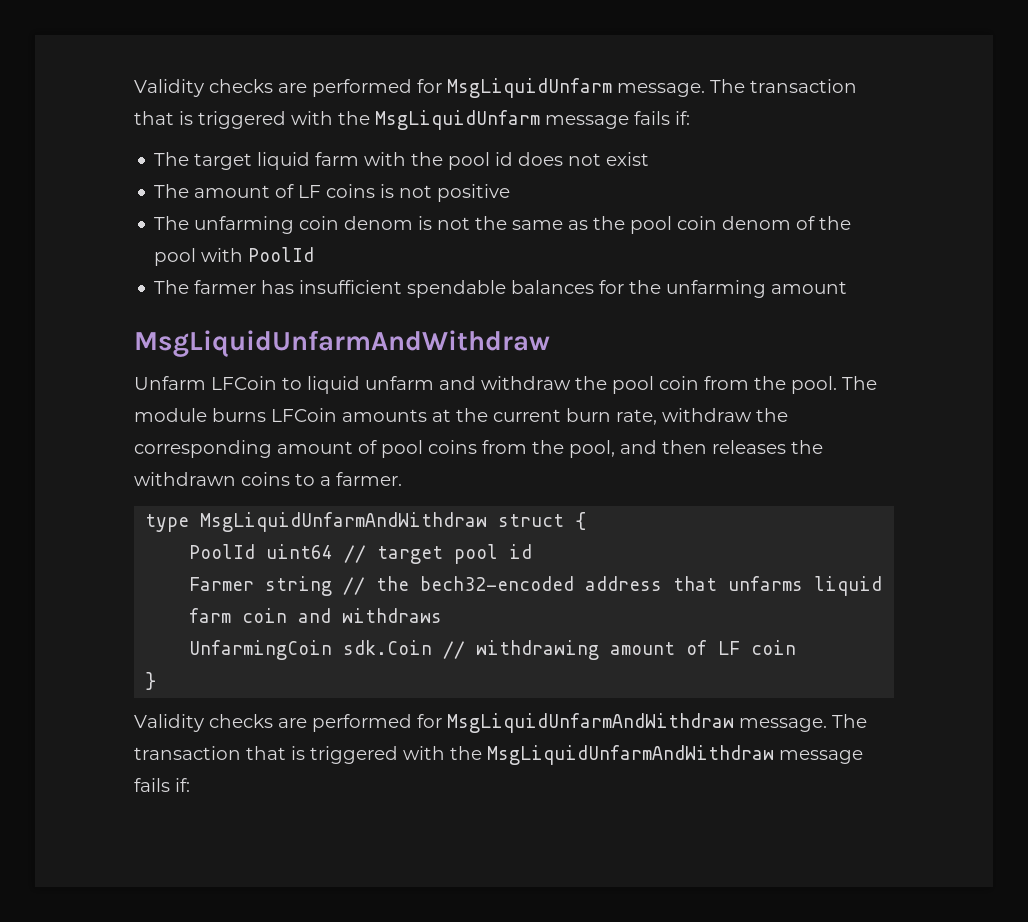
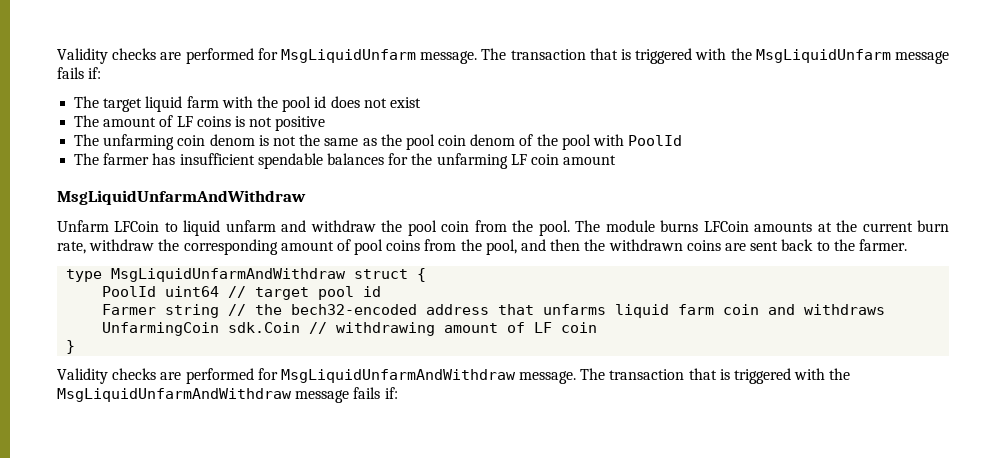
(767, 289) none -> [510,154,559,165] LF coin
[712,440,786,454] releases -> (581, 245) none
[295,473,331,486] to a -> [724,239,855,251] are sent back to the

